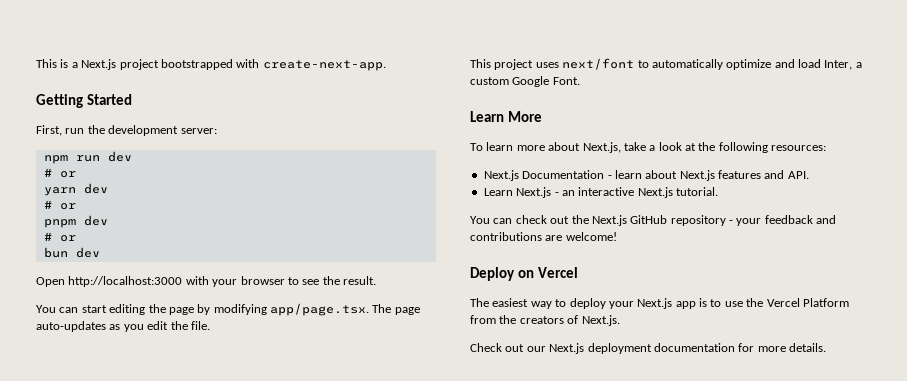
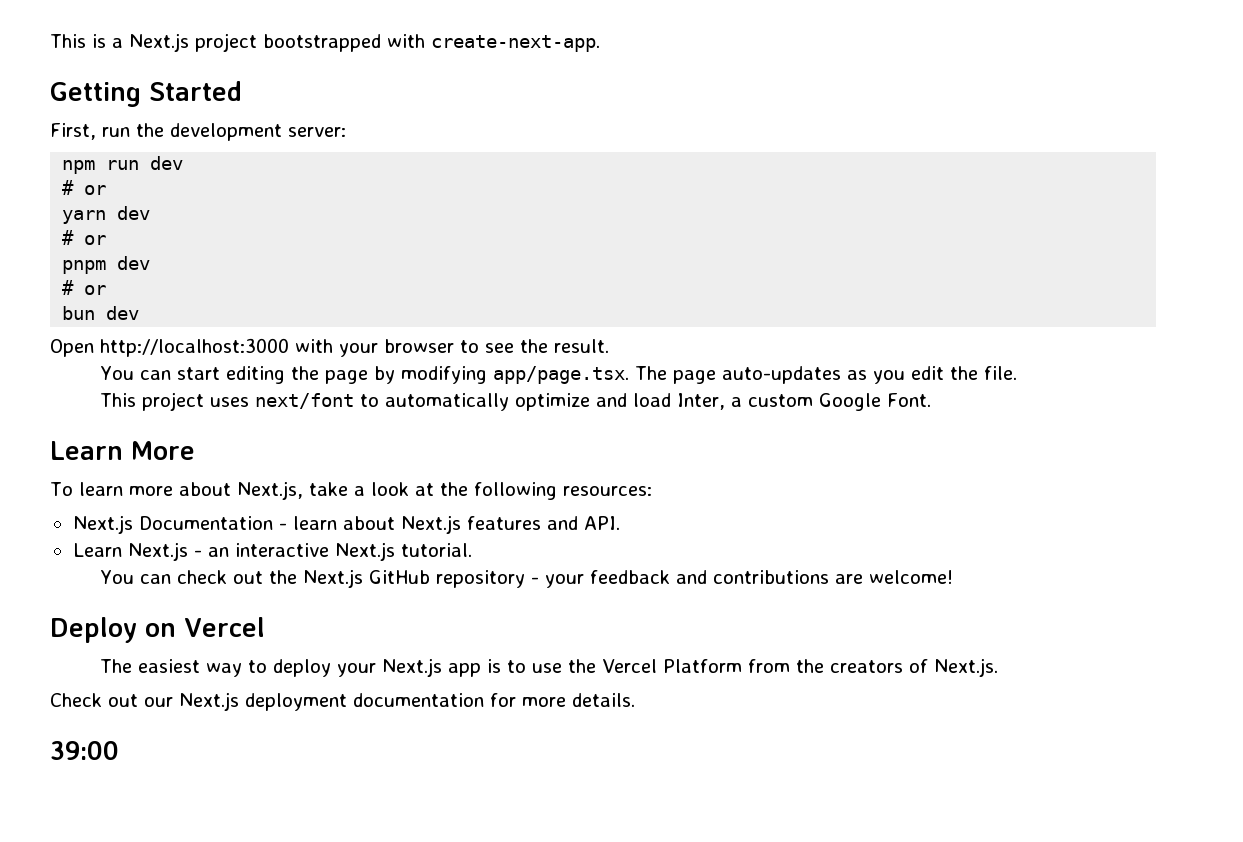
(826, 347) none -> [50,741,119,760] // 39:00

